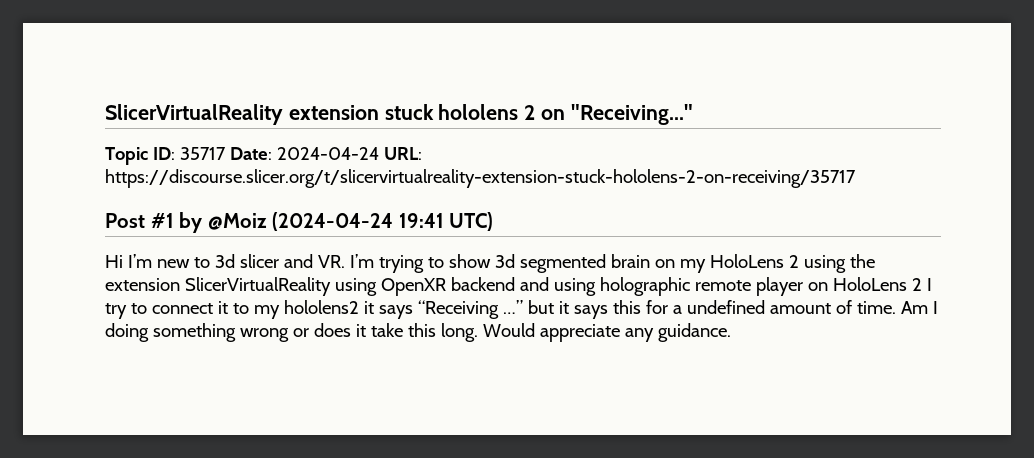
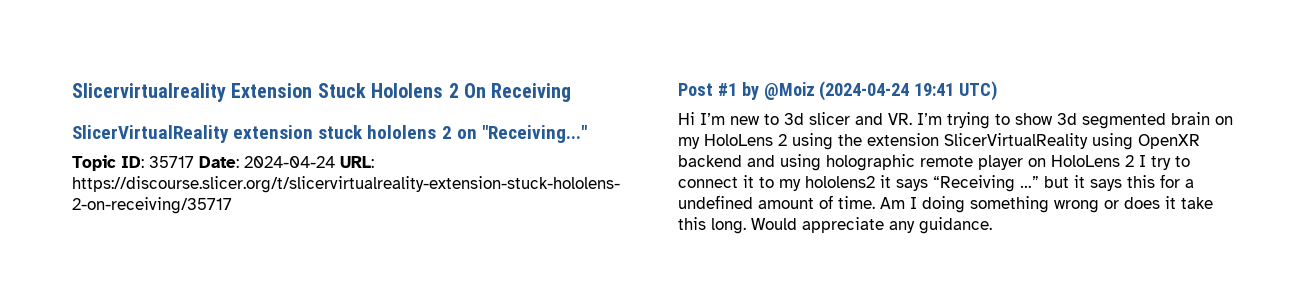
(105, 114) none -> [72,83,572,102] Slicervirtualreality Extension Stuck Hololens 2 On Receiving //

